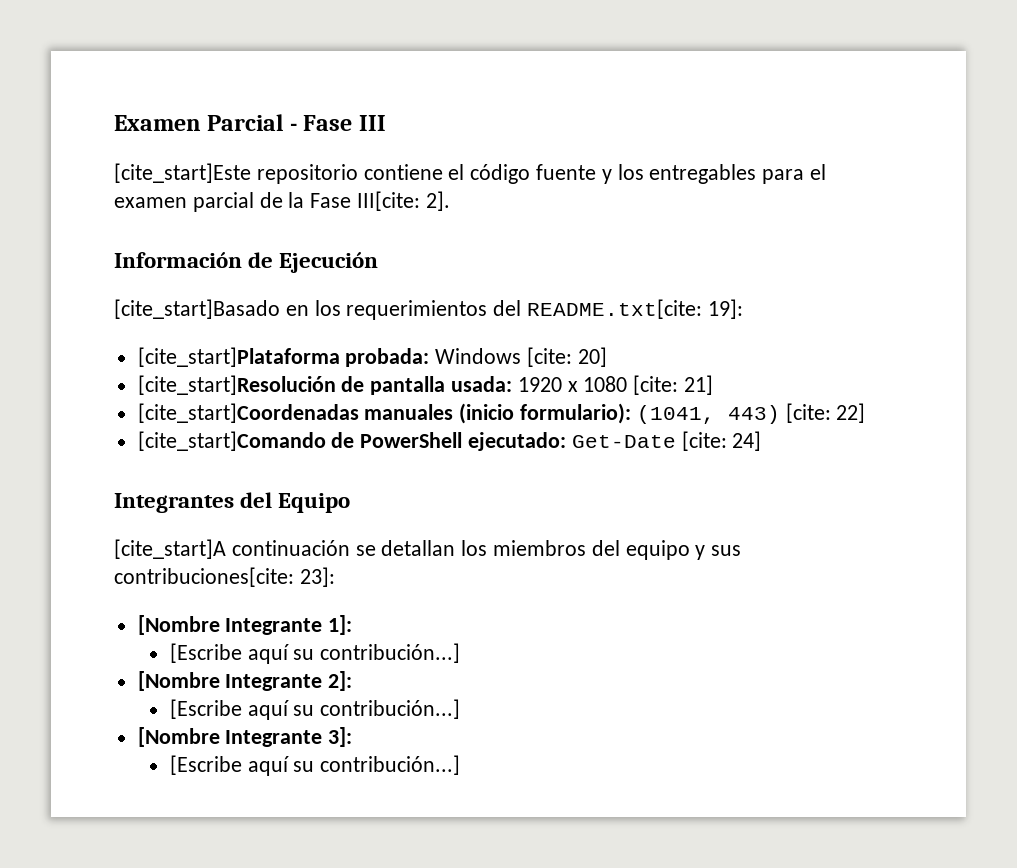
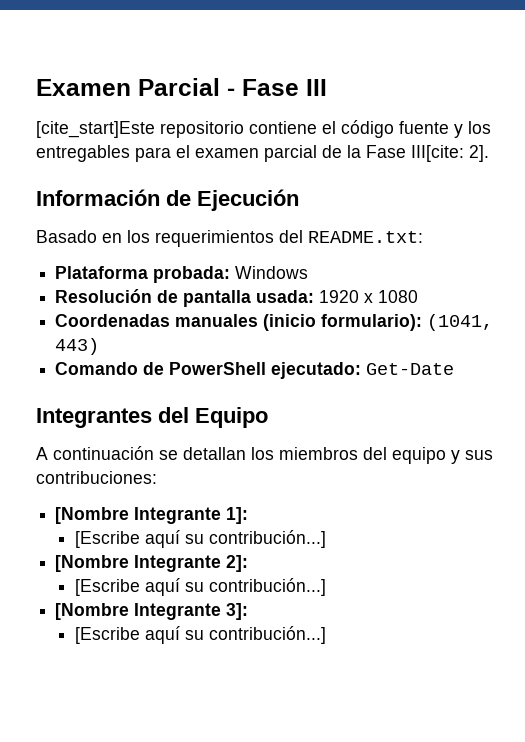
[114,299,280,319] [cite_start]Basado -> [36,230,97,243] Basado
[527,299,743,319] [137,347,340,367] README.txt[cite: 19]: // [cite_start]Plataforma -> [308,231,423,243] [55,266,149,279] README.txt: // Plataforma
[527,347,607,367] [137,375,336,395] [cite: 20] // [cite_start]Resolución -> [55,289,153,303] // Resolución
[633,375,714,395] [137,403,359,423] [cite: 21] // [cite_start]Coordenadas -> [55,314,171,327] // Coordenadas
[785,403,866,423] [137,431,326,451] [cite: 22] // [cite_start]Comando -> [55,362,139,375] // Comando
[681,431,762,451] [cite: 24] -> (455, 369) none
[114,539,226,559] [cite_start]A -> [36,447,48,460] A
[114,567,335,587] contribuciones[cite: 23]: -> [36,471,157,484] contribuciones:

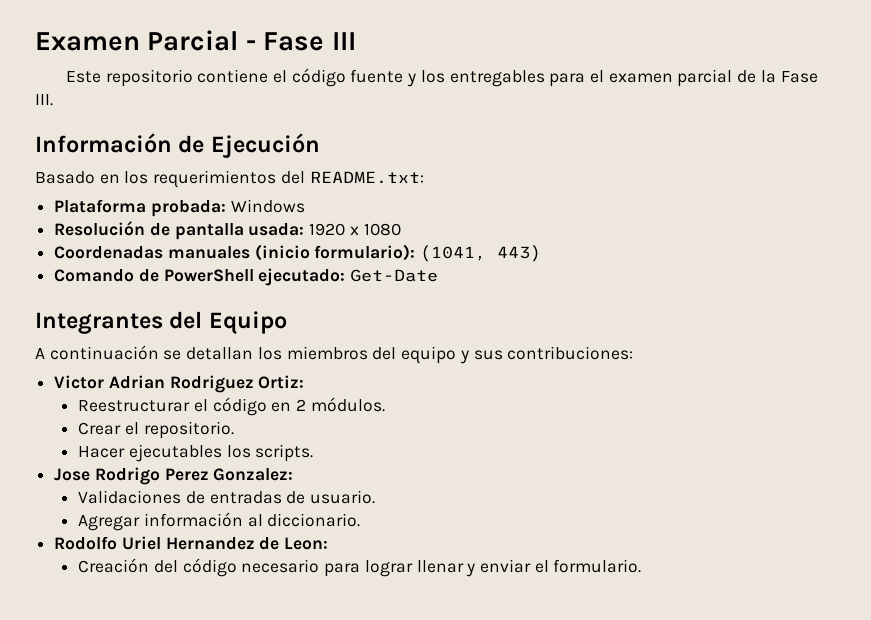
[36,121,155,138] [cite_start]Este -> [65,71,101,83] Este
[411,145,489,162] III[cite: 2]. -> [35,94,53,106] III.
[55,507,249,524] [75,530,327,548] [55,555,249,572] [75,578,327,596] [55,603,249,620] [75,626,327,644] [Nombre Integrante 1]: // [Escribe aquí su contribución...] // [Nombre Integrante 2]: // [Escribe aquí su contribución...] // [Nombre Integrante 3]: // [Escribe aquí su contribución...] -> [54,375,305,393] [78,397,385,416] [78,421,234,439] [78,444,314,462] [54,467,294,485] [78,490,376,504] [78,512,361,531] [54,536,329,550] [78,558,642,577] Victor Adrian Rodriguez Ortiz: // Reestructurar el código en 2 módulos. // Crear el repositorio. // Hacer ejecutables los scripts. // Jose Rodrigo Perez Gonzalez: // Validaciones de entradas de usuario. // Agregar información al diccionario. // Rodolfo Uriel Hernandez de Leon: // Creación del código necesario para lograr llenar y enviar el formulario.

